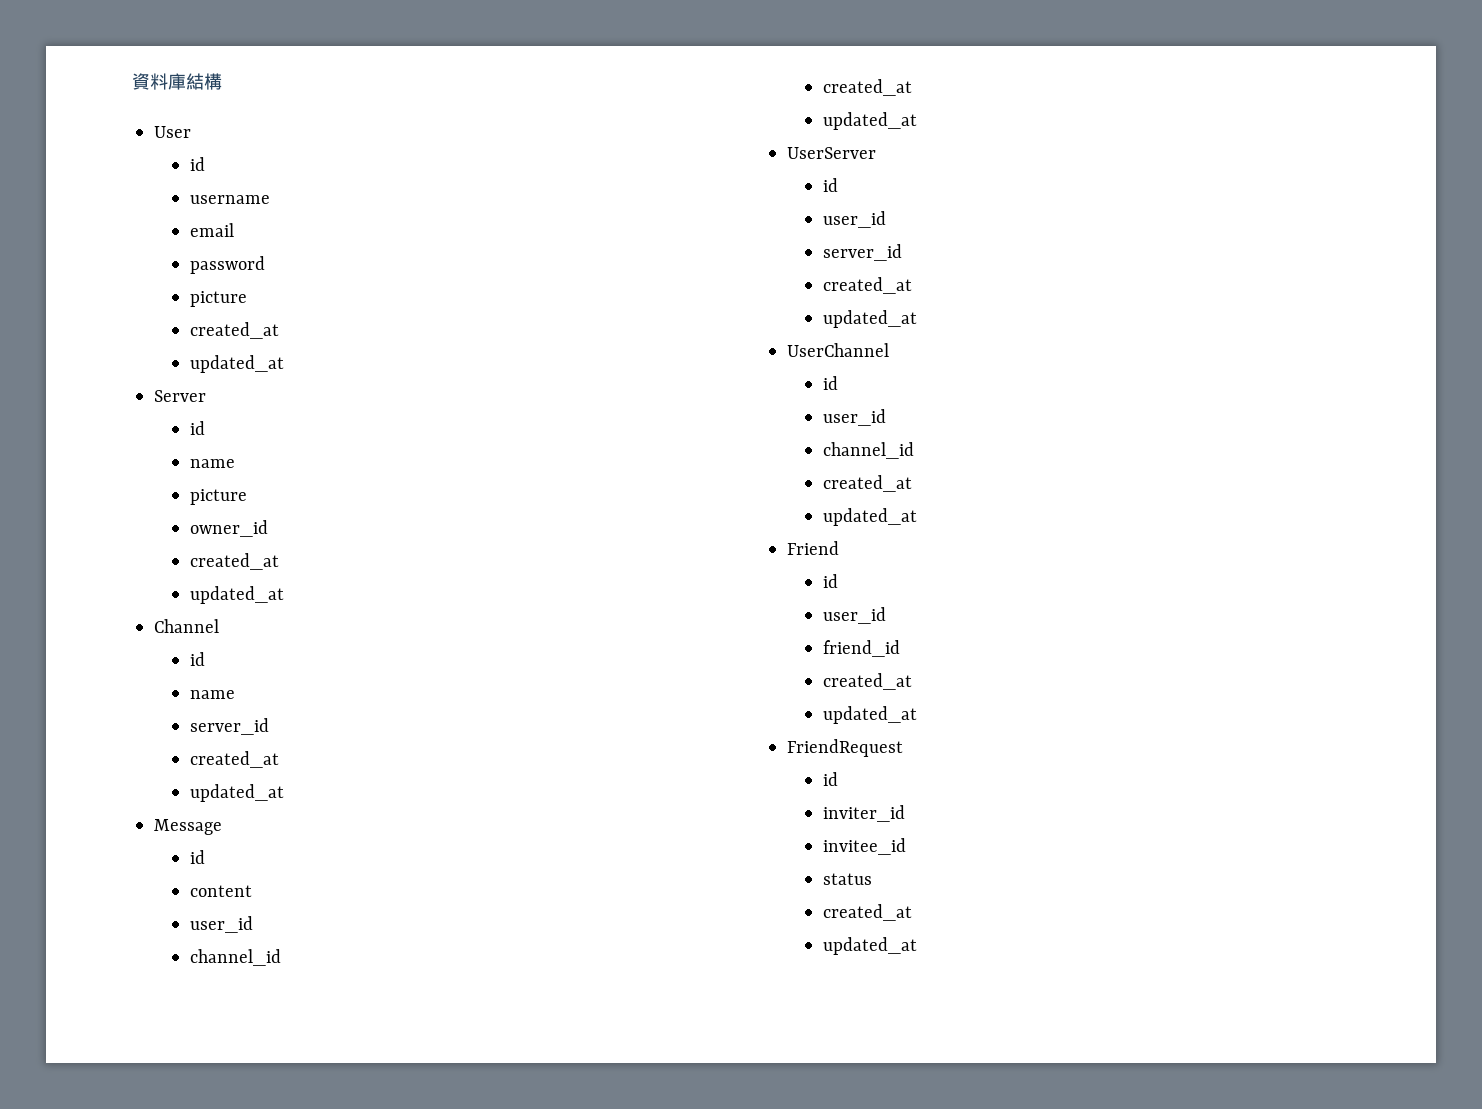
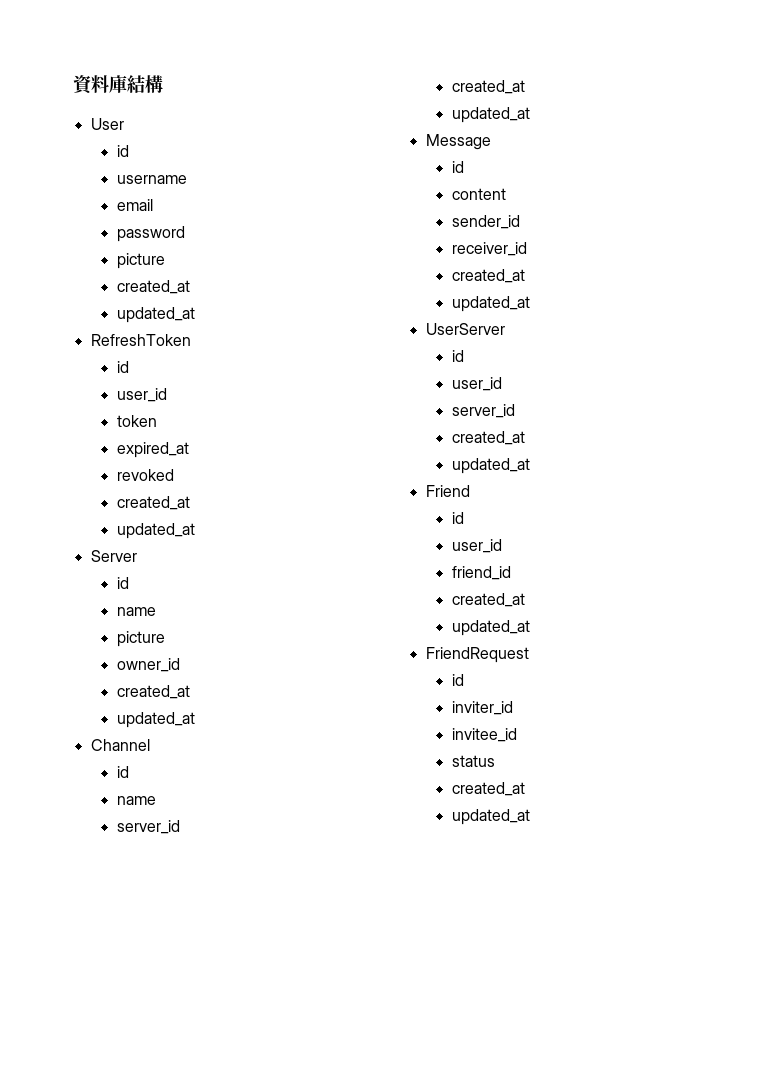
(285, 364) none -> [90,334,191,346] [116,361,129,373] [116,388,167,402] [116,415,157,427] [116,442,189,458] [116,469,174,481] [116,496,190,510] [116,523,195,539] // RefreshToken // id // user_id // token // expired_at // revoked // created_at // updated_at
[190,916,254,933] [190,949,282,966] user_id // channel_id -> [451,215,520,229] [451,242,527,256] sender_id // receiver_id
[787,343,889,357] [823,376,839,390] [823,409,887,426] [823,442,915,459] [823,475,913,492] [823,508,918,526] // UserChannel // id // user_id // channel_id // created_at // updated_at -> (530, 466) none

